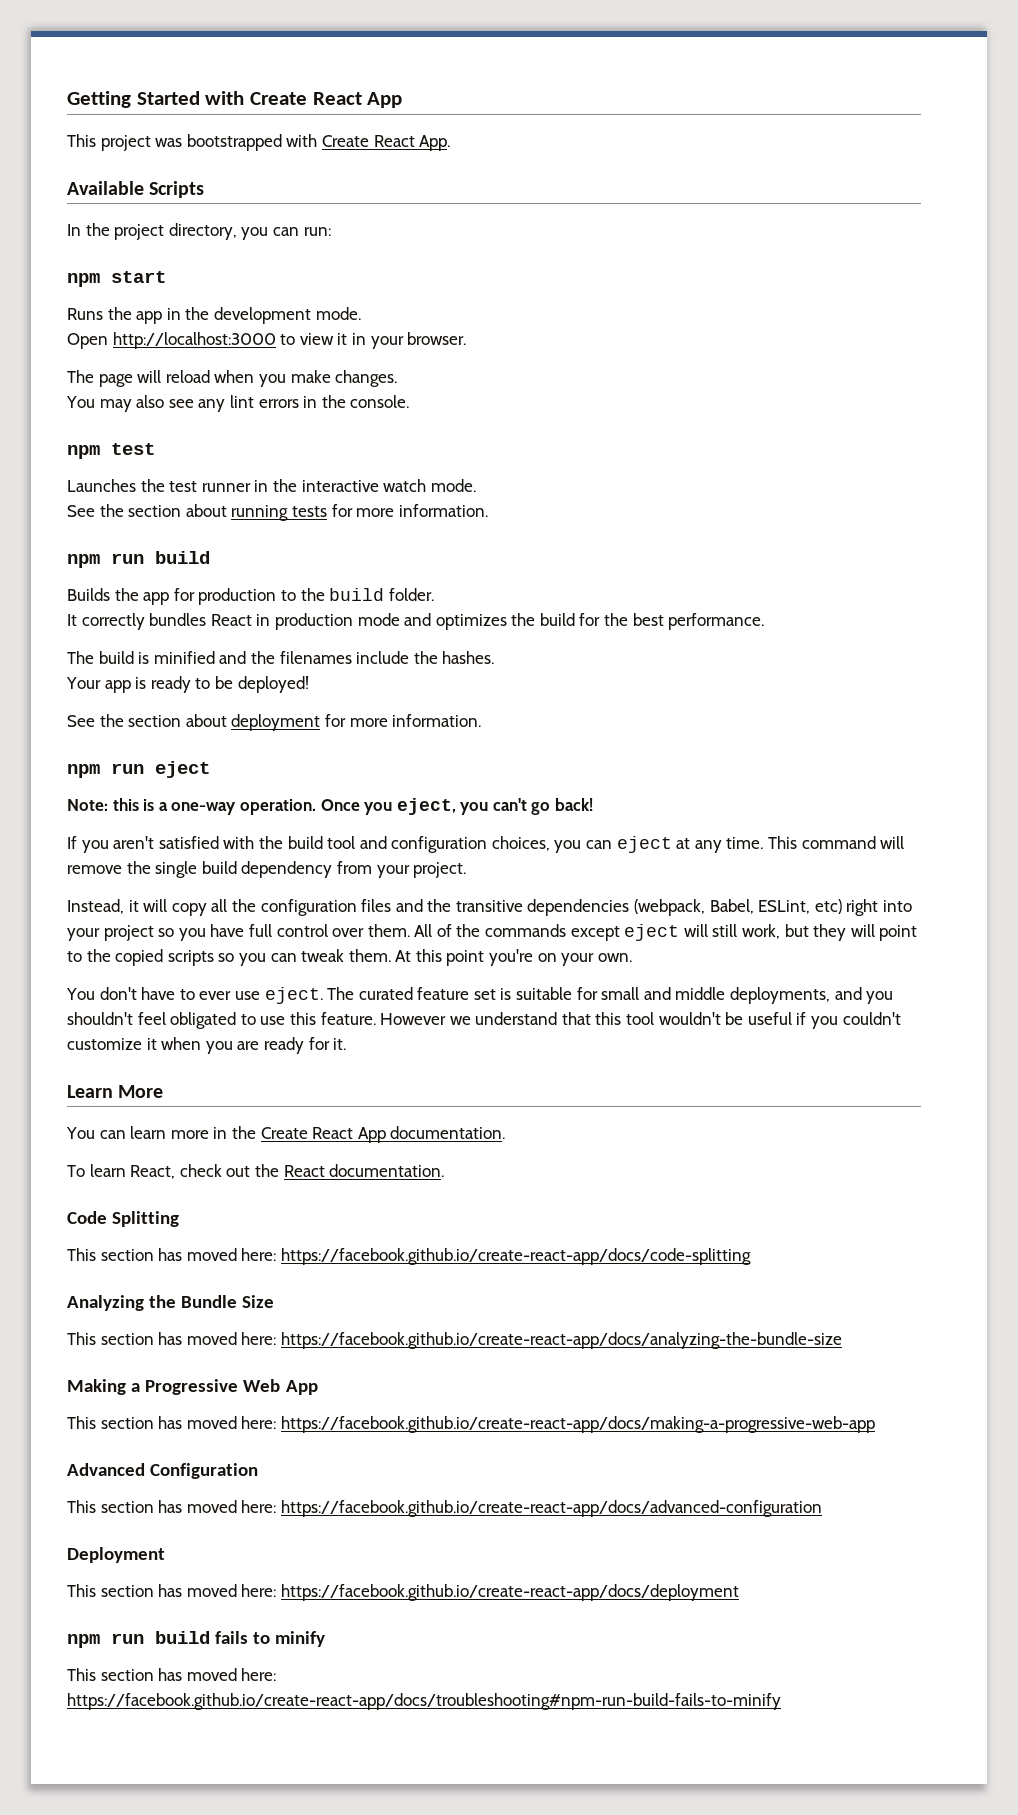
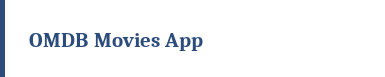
[67,91,403,108] [67,134,451,151] [67,181,205,198] [67,223,331,240] [67,271,166,287] [67,307,361,324] [67,332,467,349] [67,370,398,387] [66,395,410,412] [67,443,155,459] [67,479,476,492] [67,504,488,521] [67,551,210,568] [67,588,434,605] [67,613,765,630] [67,651,495,664] [66,676,309,693] [67,714,482,731] [67,761,210,778] [67,798,594,815] [67,836,905,853] [67,861,467,878] [67,899,913,916] [67,924,918,941] [67,949,632,966] [66,987,894,1004] [67,1012,901,1029] [67,1037,347,1054] [67,1085,164,1098] [66,1126,506,1143] [67,1164,445,1179] [67,1211,180,1227] [67,1248,751,1265] [67,1295,275,1311] [67,1332,842,1349] [67,1379,318,1395] [67,1416,875,1433] [67,1463,259,1479] [67,1500,822,1517] [67,1547,165,1563] [67,1584,739,1601] [67,1631,326,1648] [67,1668,277,1681] [67,1693,781,1710] Getting Started with Create React App // This project was bootstrapped with Create React App. // Available Scripts // In the project directory, you can run: // npm start // Runs the app in the development mode. // Open http://localhost:3000 to view it in your browser. // The page will reload when you make changes. // You may also see any lint errors in the console. // npm test // Launches the test runner in the interactive watch mode. // See the section about running tests for more information. // npm run build // Builds the app for production to the build folder. // It correctly bundles React in production mode and optimizes the build for the best performance. // The build is minified and the filenames include the hashes. // Your app is ready to be deployed! // See the section about deployment for more information. // npm run eject // Note: this is a one-way operation. Once you eject, you can't go back! // If you aren't satisfied with the build tool and configuration choices, you can eject at any time. This command will remove the single build dependency from your project. // Instead, it will copy all the configuration files and the transitive dependencies (webpack, Babel, ESLint, etc) right into your project so you have full control over them. All of the commands except eject will still work, but they will point to the copied scripts so you can tweak them. At this point you're on your own. // You don't have to ever use eject. The curated feature set is suitable for small and middle deployments, and you shouldn't feel obligated to use this feature. However we understand that this tool wouldn't be useful if you couldn't customize it when you are ready for it. // Learn More // You can learn more in the Create React App documentation. // To learn React, check out the React documentation. // Code Splitting // This section has moved here: https://facebook.github.io/create-react-app/docs/code-splitting // Analyzing the Bundle Size // This section has moved here: https://facebook.github.io/create-react-app/docs/analyzing-the-bundle-size // Making a Progressive Web App // This section has moved here: https://facebook.github.io/create-react-app/docs/making-a-progressive-web-app // Advanced Configuration // This section has moved here: https://facebook.github.io/create-react-app/docs/advanced-configuration // Deployment // This section has moved here: https://facebook.github.io/create-react-app/docs/deployment // npm run build fails to minify // This section has moved here: https://facebook.github.io/create-react-app/docs/troubleshooting#npm-run-build-fails-to-minify -> [29,33,204,51] OMDB Movies App

